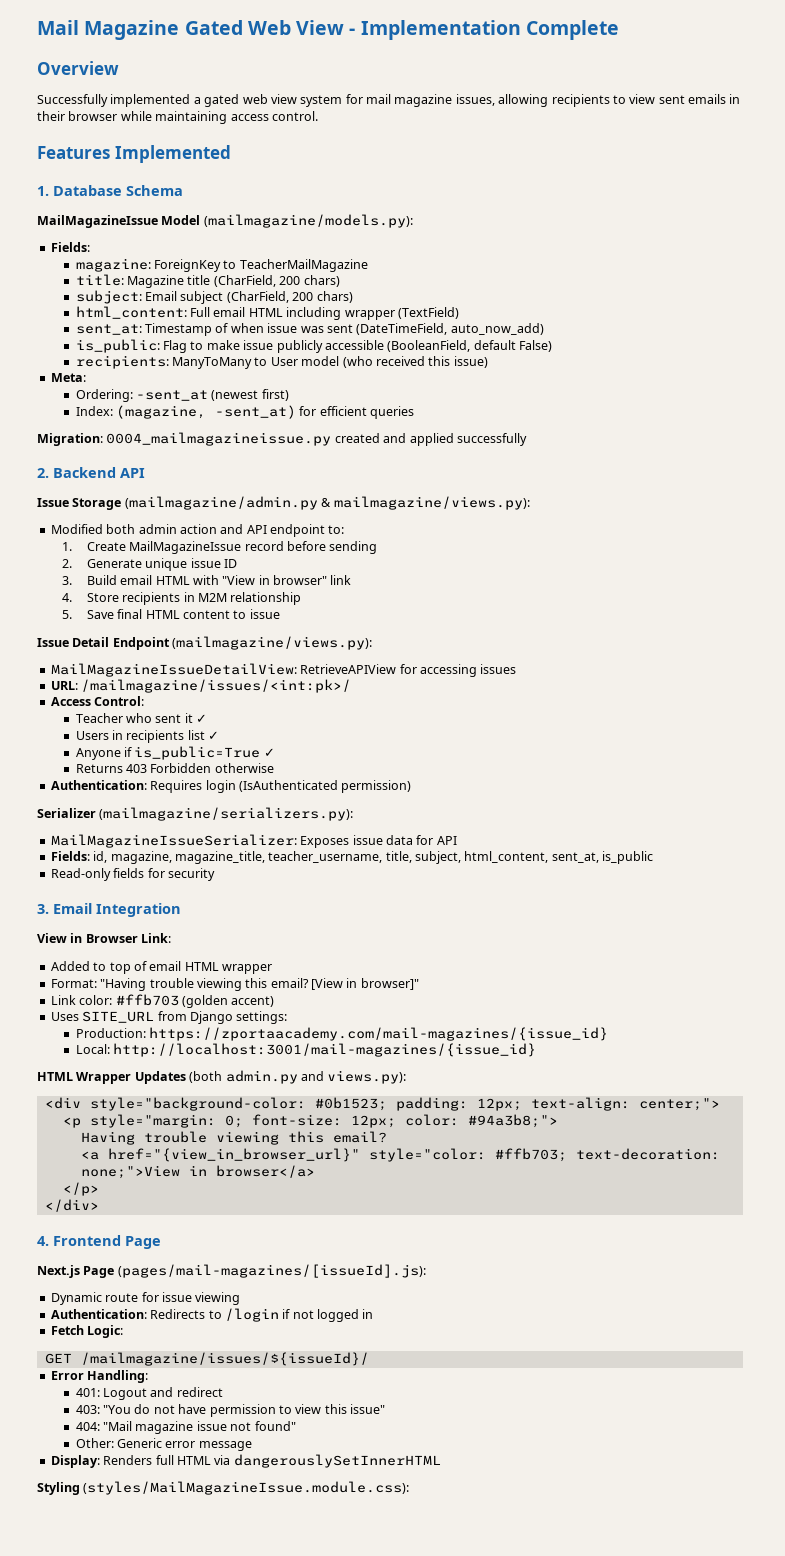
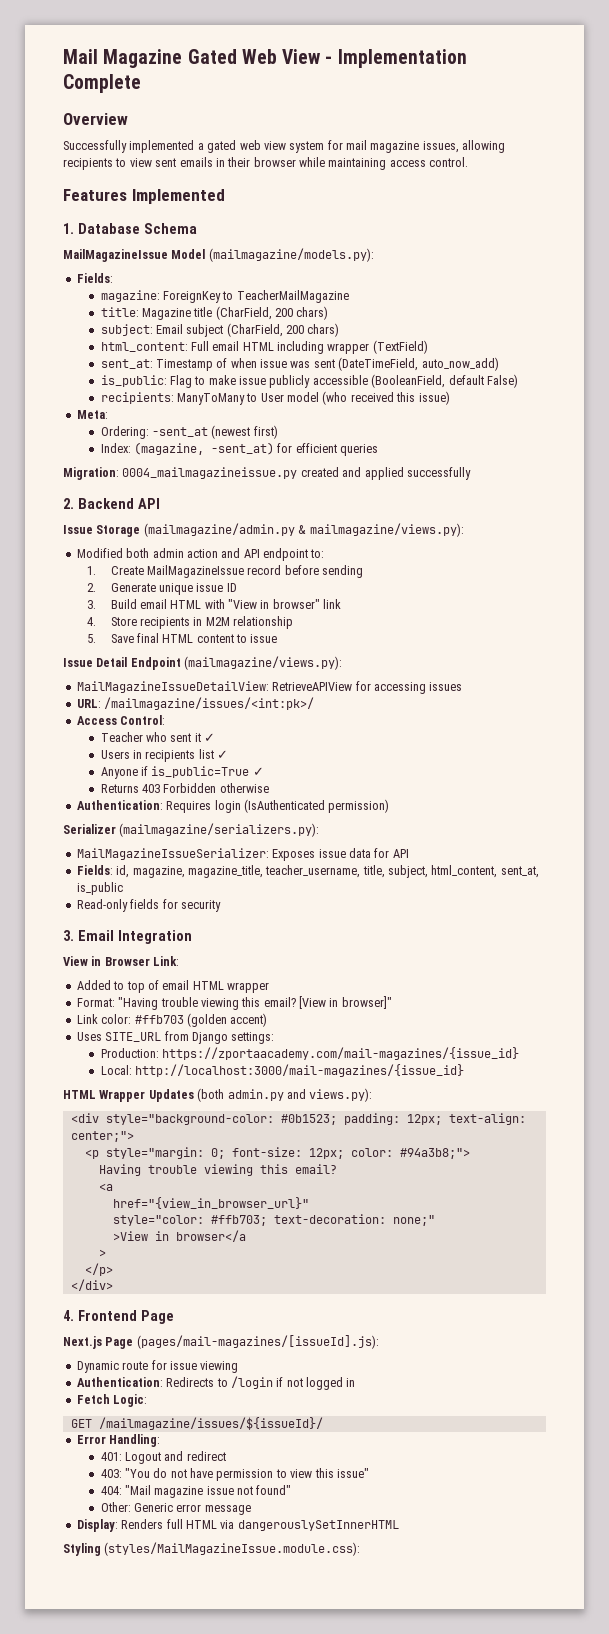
[113,1043,537,1057] http://localhost:3001/mail-magazines/{issue_id} -> [134,1064,464,1077] http://localhost:3000/mail-magazines/{issue_id}
(99, 1155) none -> (113, 1187) //
(360, 1155) none -> (309, 1203) //
[80,1165,315,1179] none;">View in browser</a> -> [392,1215,435,1226] [112,1230,246,1242] [98,1249,106,1257] none;" // >View in browser</a // >

